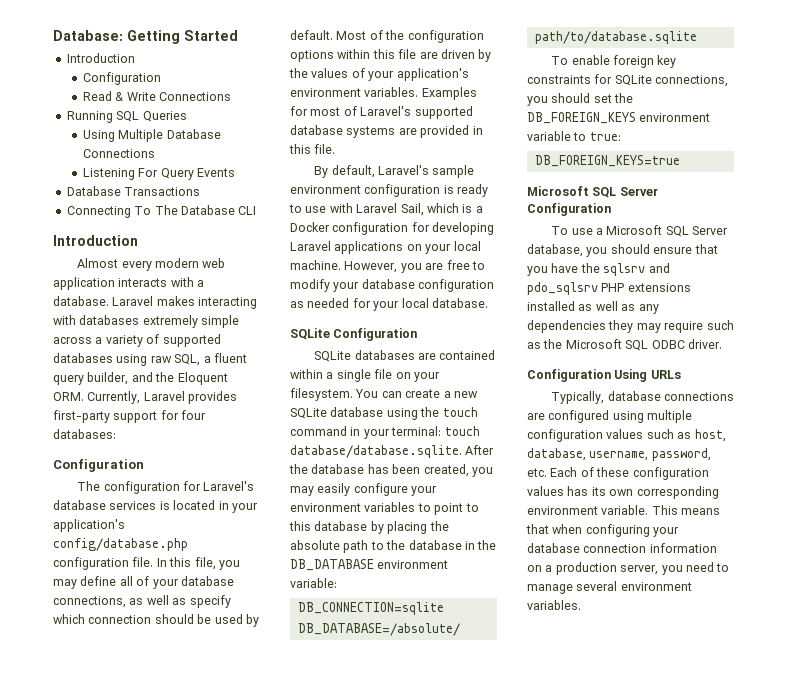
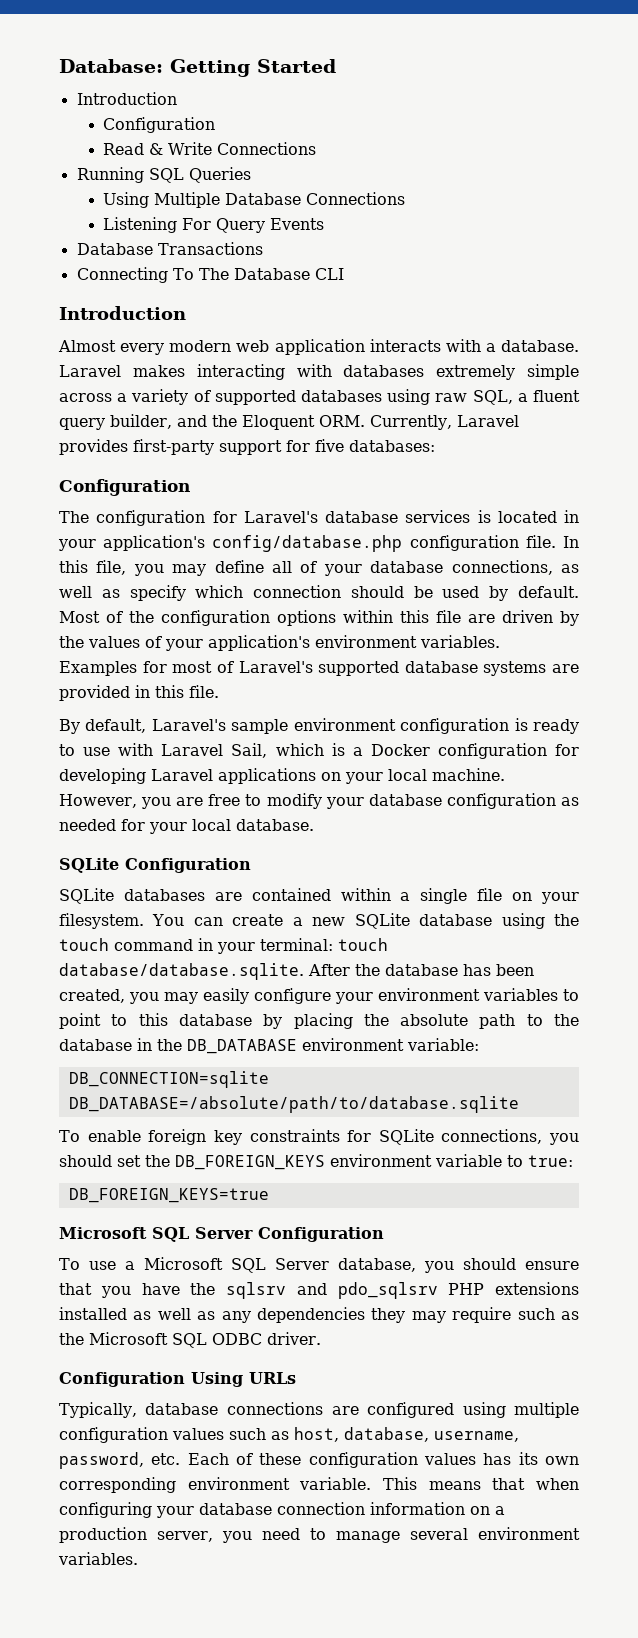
[181,410,207,420] four -> [315,439,344,452] five

